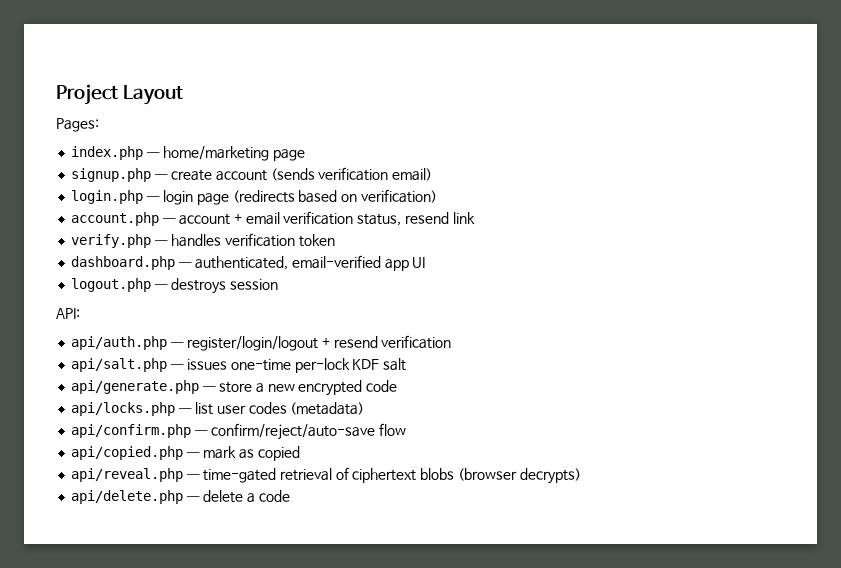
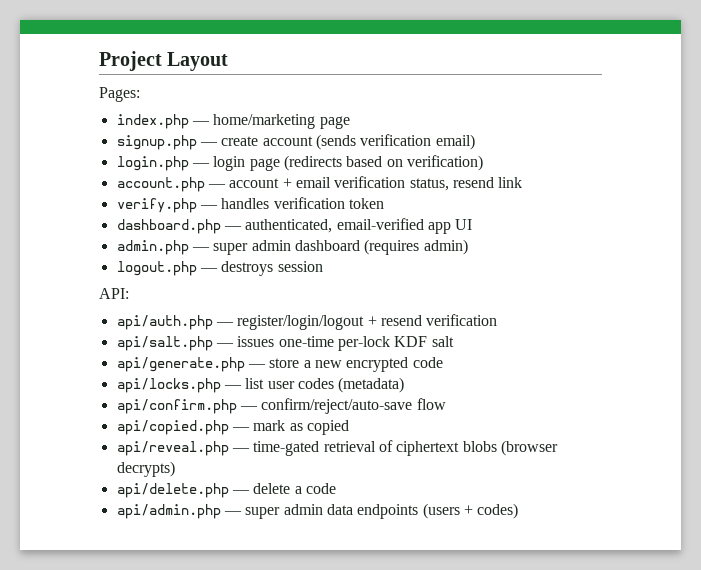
(426, 262) none -> [116,239,468,255] // admin.php — super admin dashboard (requires admin)
(290, 496) none -> [116,503,519,519] // api/admin.php — super admin data endpoints (users + codes)

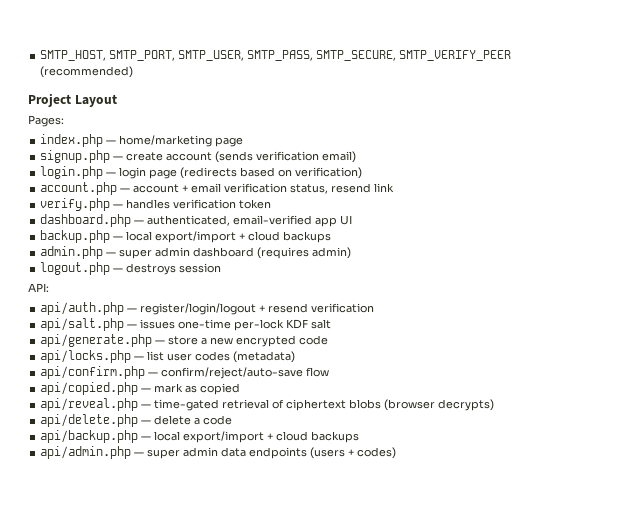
(99, 61) none -> [40,50,512,61] [40,66,134,78] SMTP_HOST, SMTP_PORT, SMTP_USER, SMTP_PASS, SMTP_SECURE, SMTP_VERIFY_PEER (recommended) //
(473, 224) none -> [40,230,332,243] // backup.php — local export/import + cloud backups
(336, 488) none -> [40,430,360,443] // api/backup.php — local export/import + cloud backups

